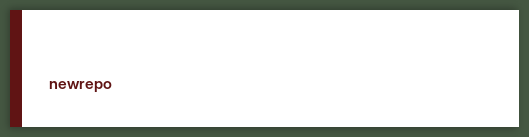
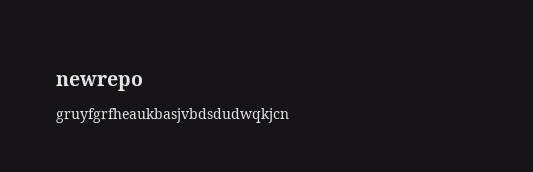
(112, 87) none -> [56,107,290,124] // gruyfgrfheaukbasjvbdsdudwqkjcn

